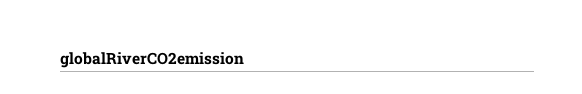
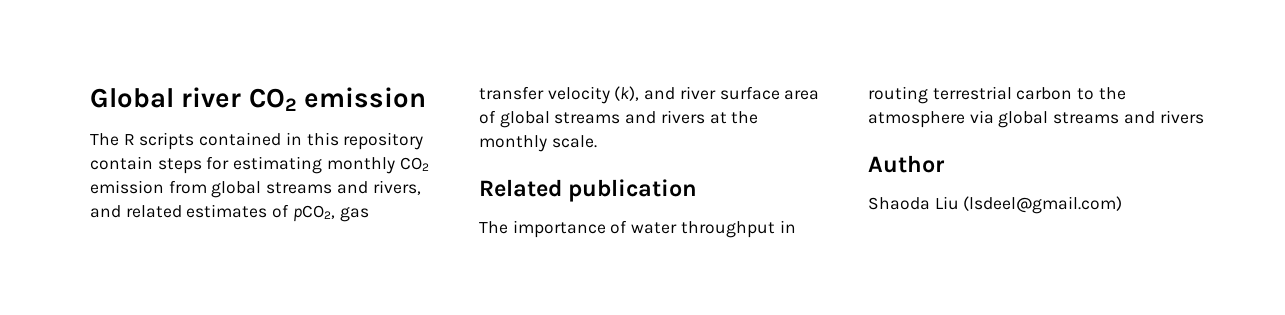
[60,52,244,68] globalRiverCO2emission -> [90,87,427,111] [90,132,424,150] [90,156,429,174] [90,180,421,198] [90,204,369,222] [479,86,820,104] [479,110,759,128] [479,135,597,152] [479,179,698,202] [479,220,796,238] [868,86,1126,104] [868,110,1204,128] [868,155,945,173] [868,196,1123,214] Global river CO2 emission // The R scripts contained in this repository contain steps for estimating monthly CO2 emission from global streams and rivers, and related estimates of pCO2, gas transfer velocity (k), and river surface area of global streams and rivers at the monthly scale. // Related publication // The importance of water throughput in routing terrestrial carbon to the atmosphere via global streams and rivers // Author // Shaoda Liu (lsdeel@gmail.com)

